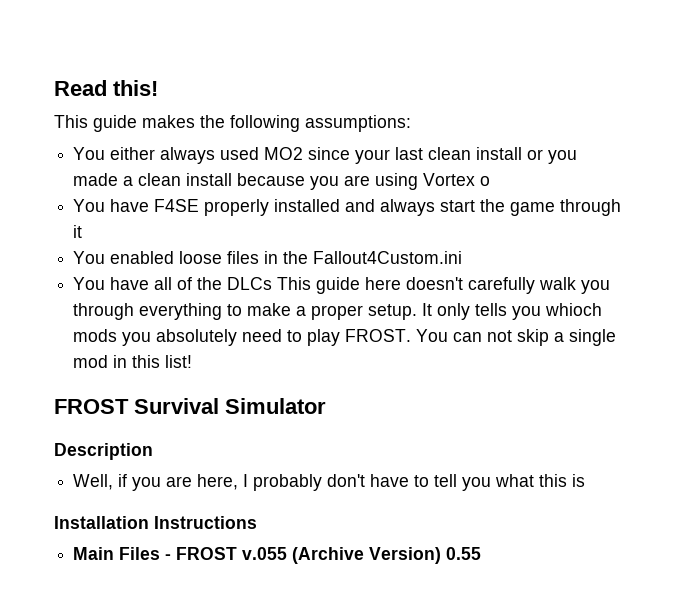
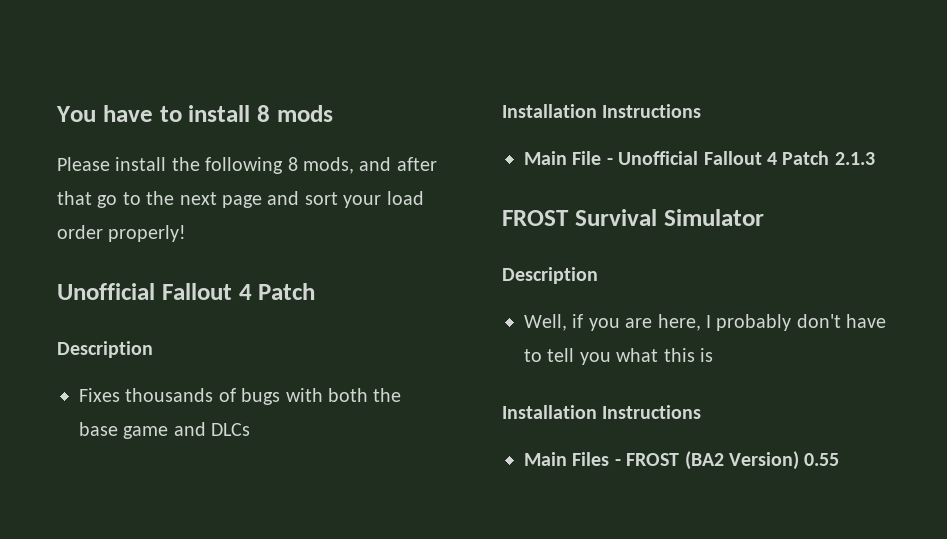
[54,80,158,96] [54,115,411,132] [73,147,578,164] [73,173,491,190] [73,199,622,216] [73,225,83,238] [73,251,463,264] [73,277,611,294] [73,303,603,320] [73,329,617,346] [73,355,193,368] Read this! // This guide makes the following assumptions: // You either always used MO2 since your last clean install or you made a clean install because you are using Vortex o // You have F4SE properly installed and always start the game through it // You enabled loose files in the Fallout4Custom.ini // You have all of the DLCs This guide here doesn't carefully walk you through everything to make a proper setup. It only tells you whioch mods you absolutely need to play FROST. You can not skip a single mod in this list! -> [56,105,333,122] [57,157,437,174] [57,191,424,208] [57,225,187,242] [57,283,316,300] [57,341,153,358] [79,388,402,405] [79,422,251,439] [502,104,702,118] [524,151,875,165] You have to install 8 mods // Please install the following 8 mods, and after that go to the next page and sort your load order properly! // Unofficial Fallout 4 Patch // Description // Fixes thousands of bugs with both the base game and DLCs // Installation Instructions // Main File - Unofficial Fallout 4 Patch 2.1.3
[242,547,365,564] v.055 (Archive -> [684,451,724,470] (BA2

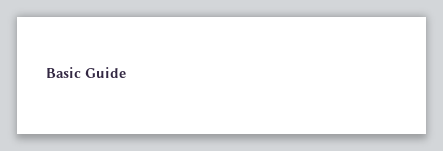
[56,105,333,122] [57,157,437,174] [57,191,424,208] [57,225,187,242] [57,283,316,300] [57,341,153,358] [79,388,402,405] [79,422,251,439] [502,104,702,118] [524,151,875,165] [502,209,764,226] [502,267,598,284] [524,314,887,331] [524,348,713,365] [502,405,702,419] [524,451,840,470] You have to install 8 mods // Please install the following 8 mods, and after that go to the next page and sort your load order properly! // Unofficial Fallout 4 Patch // Description // Fixes thousands of bugs with both the base game and DLCs // Installation Instructions // Main File - Unofficial Fallout 4 Patch 2.1.3 // FROST Survival Simulator // Description // Well, if you are here, I probably don't have to tell you what this is // Installation Instructions // Main Files - FROST (BA2 Version) 0.55 -> [46,67,126,78] Basic Guide

